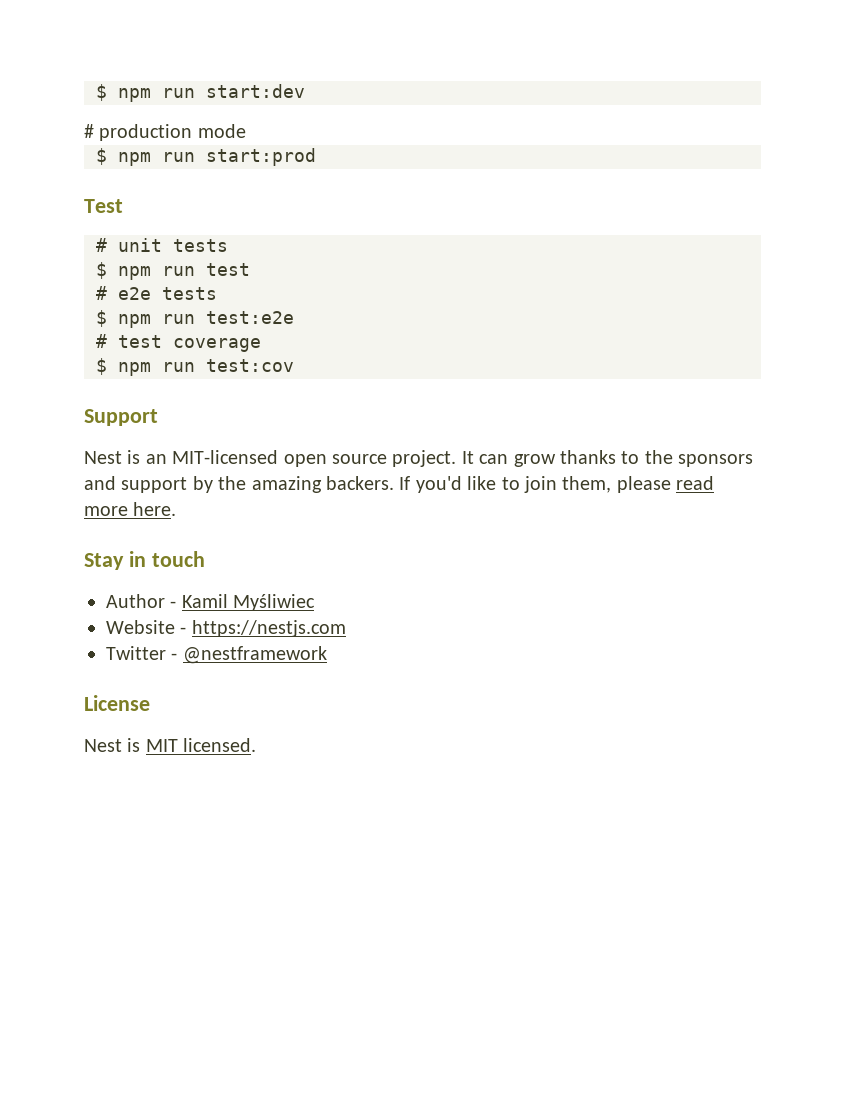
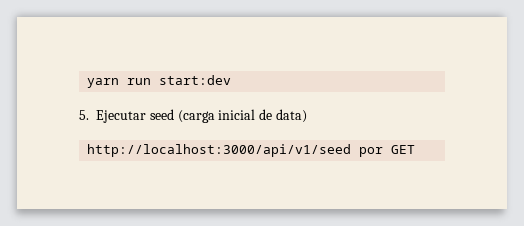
[96,84,151,102] $ npm -> [87,78,120,88] yarn
[84,124,246,141] [96,148,316,166] [84,199,123,213] [96,238,228,252] [96,262,250,280] [96,286,217,300] [96,310,294,328] [96,334,261,352] [96,358,294,376] [84,409,158,426] [84,450,754,467] [84,476,715,493] [84,502,177,516] [84,551,205,570] [106,594,316,611] [106,620,346,637] [106,646,327,664] [84,695,150,711] [84,738,257,752] # production mode // $ npm run start:prod // Test // # unit tests // $ npm run test // # e2e tests // $ npm run test:e2e // # test coverage // $ npm run test:cov // Support // Nest is an MIT-licensed open source project. It can grow thanks to the sponsors and support by the amazing backers. If you'd like to join them, please read more here. // Stay in touch // Author - Kamil Myśliwiec // Website - https://nestjs.com // Twitter - @nestframework // License // Nest is MIT licensed. -> [79,109,307,123] [87,144,416,157] 5. Ejecutar seed (carga inicial de data) // http://localhost:3000/api/v1/seed por GET

